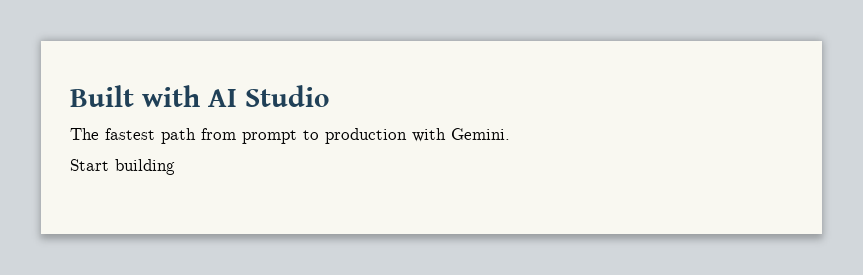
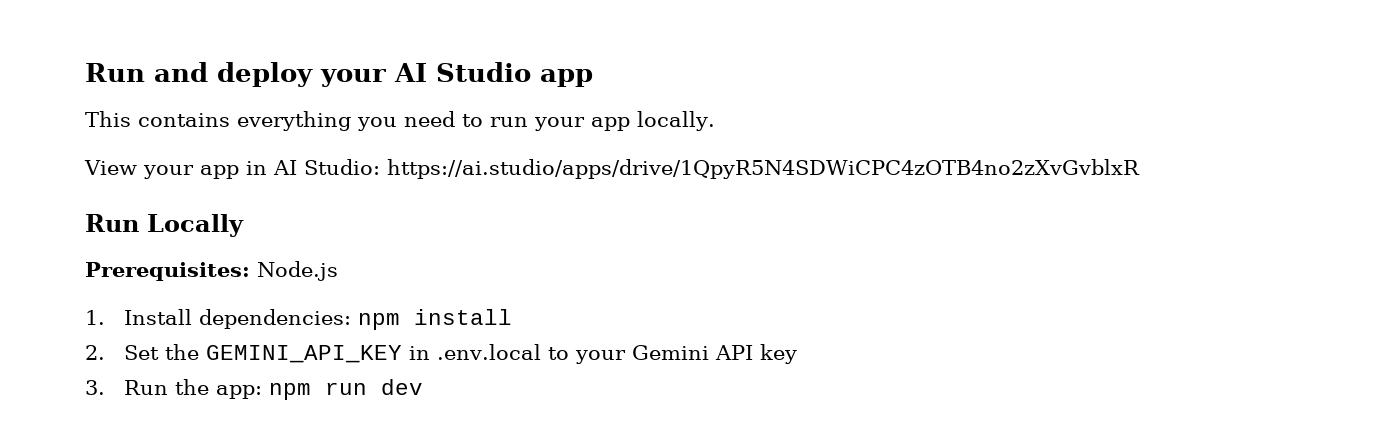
[70,85,329,107] [70,128,510,144] [70,159,175,175] Built with AI Studio // The fastest path from prompt to production with Gemini. // Start building -> [85,62,593,87] [85,111,715,131] [84,159,1140,179] [85,214,244,237] [85,261,338,281] [85,309,513,330] [85,344,798,364] [85,379,424,400] Run and deploy your AI Studio app // This contains everything you need to run your app locally. // View your app in AI Studio: https://ai.studio/apps/drive/1QpyR5N4SDWiCPC4zOTB4no2zXvGvblxR // Run Locally // Prerequisites: Node.js // 1. Install dependencies: npm install // 2. Set the GEMINI_API_KEY in .env.local to your Gemini API key // 3. Run the app: npm run dev

